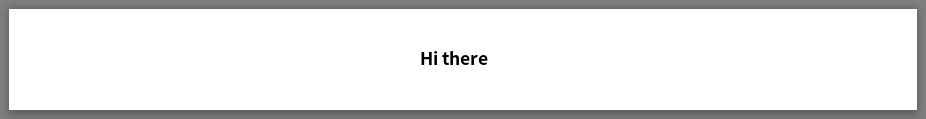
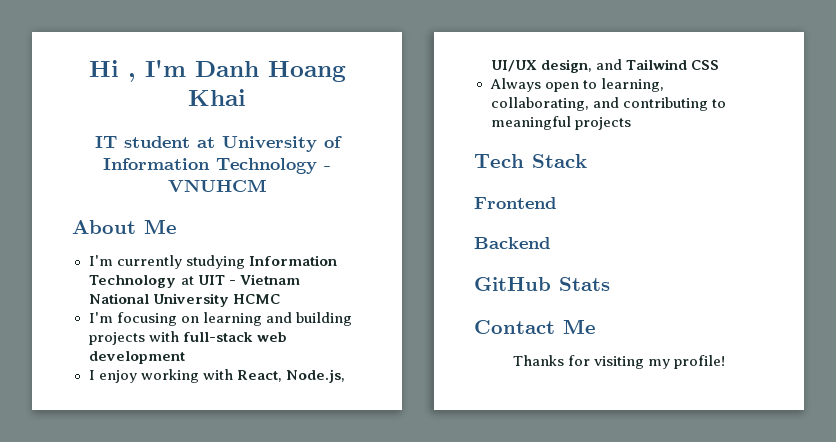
[442,51,489,65] there -> [127,59,346,82] [188,89,246,106] [94,136,342,152] [103,158,331,174] [167,179,267,192] [72,219,177,234] [88,255,337,269] [88,274,300,288] [88,293,280,307] [88,312,352,326] [88,331,287,345] [88,351,185,364] [88,369,345,383] [490,59,719,73] [489,78,664,92] [490,97,726,111] [490,116,631,130] [474,154,587,168] [474,197,556,209] [474,237,550,249] [474,277,610,291] [474,319,596,334] [512,355,726,369] , I'm Danh Hoang Khai // IT student at University of Information Technology - VNUHCM // About Me // I'm currently studying Information Technology at UIT - Vietnam National University HCMC // I'm focusing on learning and building projects with full-stack web development // I enjoy working with React, Node.js, UI/UX design, and Tailwind CSS // Always open to learning, collaborating, and contributing to meaningful projects // Tech Stack // Frontend // Backend // GitHub Stats // Contact Me // Thanks for visiting my profile!

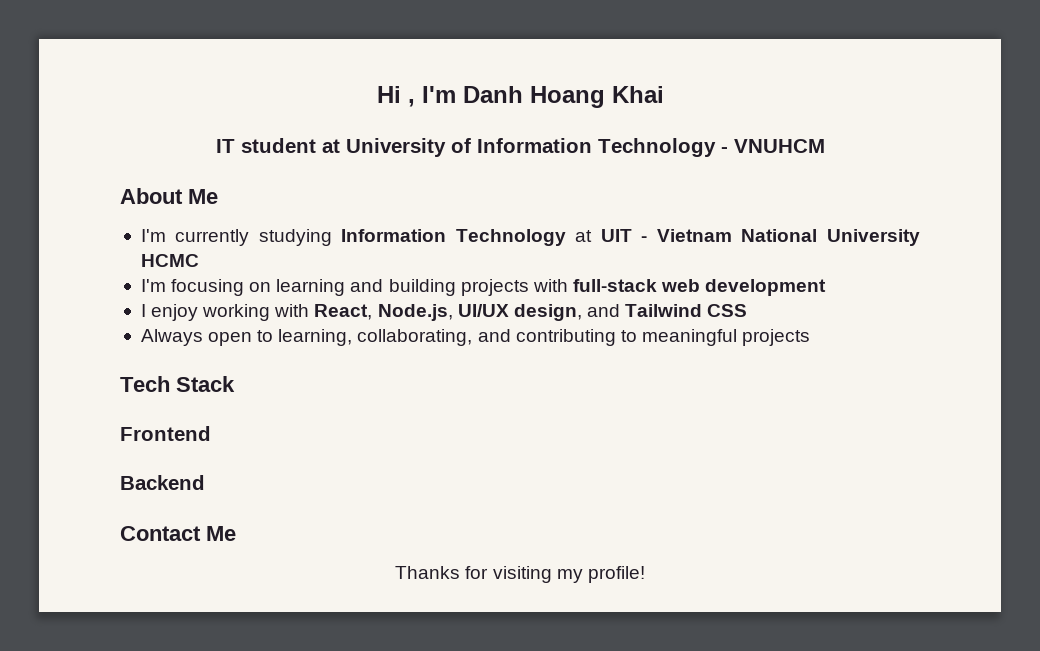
[474,277,610,291] // GitHub Stats -> (205, 482) none

